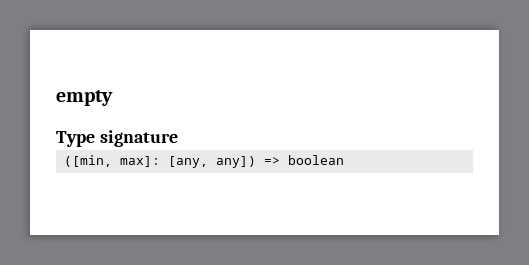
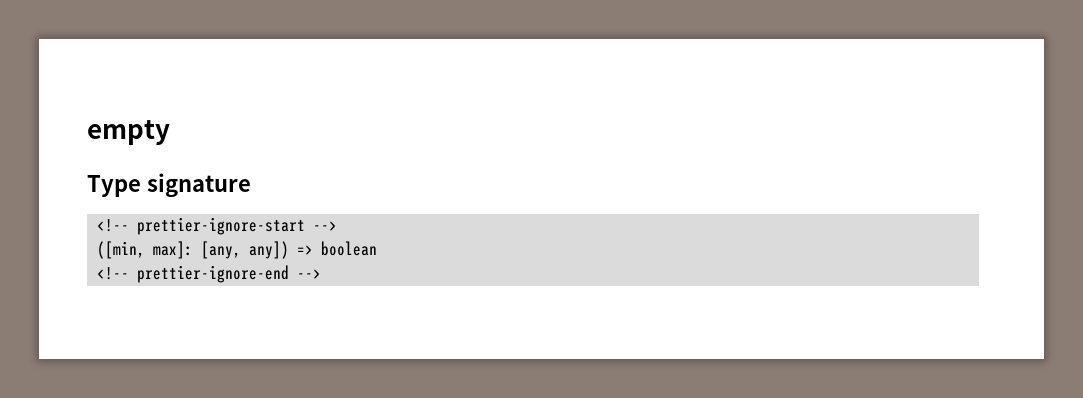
(178, 138) none -> [97,217,338,235] // <!-- prettier-ignore-start -->
(345, 160) none -> [97,265,322,283] // <!-- prettier-ignore-end -->

